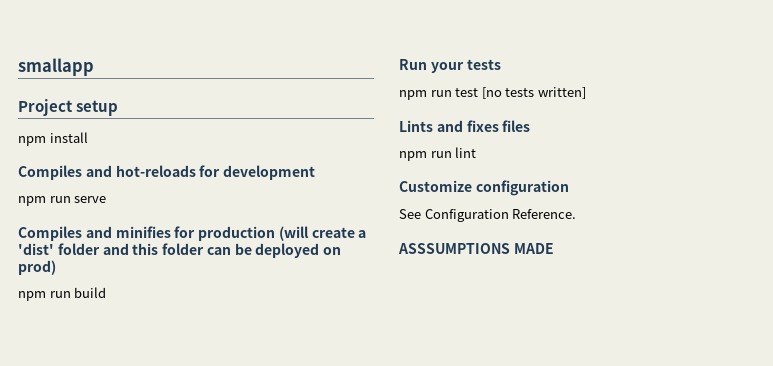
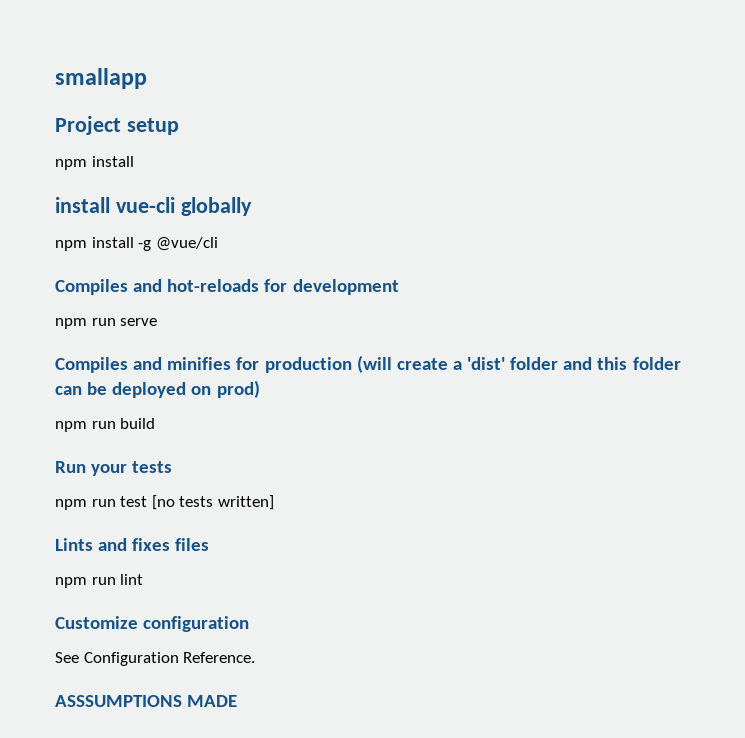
(88, 137) none -> [55,197,252,216] [55,237,218,251] // install vue-cli globally // npm install -g @vue/cli

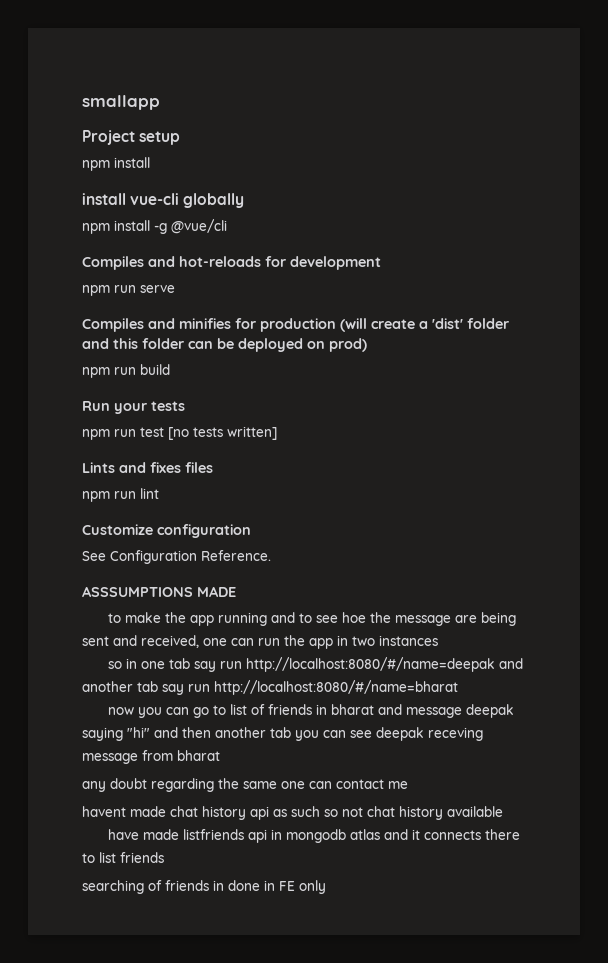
(238, 701) none -> [108,612,517,626] [82,635,438,649] [108,657,524,672] [82,680,458,695] [108,704,515,718] [82,727,483,741] [82,750,220,764] [82,778,408,792] [82,806,503,820] [108,829,521,843] [82,852,164,863] [82,880,326,894] // to make the app running and to see hoe the message are being sent and received, one can run the app in two instances // so in one tab say run http://localhost:8080/#/name=deepak and another tab say run http://localhost:8080/#/name=bharat // now you can go to list of friends in bharat and message deepak saying "hi" and then another tab you can see deepak receving message from bharat // any doubt regarding the same one can contact me // havent made chat history api as such so not chat history available // have made listfriends api in mongodb atlas and it connects there to list friends // searching of friends in done in FE only

